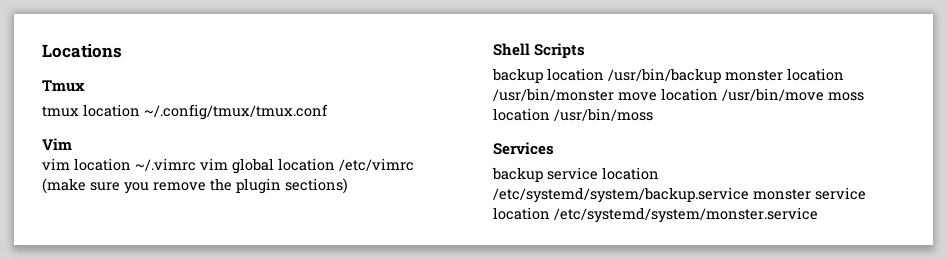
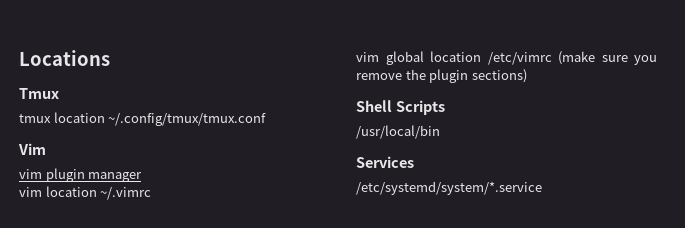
(72, 144) none -> [19,168,143,182] // vim plugin manager
(196, 164) none -> (152, 193) //
[492,68,844,83] [493,88,864,101] [493,108,653,121] [493,142,554,155] [492,167,659,182] [493,187,866,203] [493,207,818,223] backup location /usr/bin/backup monster location /usr/bin/monster move location /usr/bin/move moss location /usr/bin/moss // Services // backup service location /etc/systemd/system/backup.service monster service location /etc/systemd/system/monster.service -> [356,125,440,139] [356,156,414,168] [356,181,542,195] /usr/local/bin // Services // /etc/systemd/system/*.service

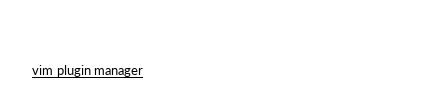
[19,50,110,66] [19,88,59,99] [19,112,267,126] [18,143,46,155] [19,168,143,182] [19,186,152,200] [356,51,657,65] [356,69,527,83] [356,100,445,115] [356,125,440,139] [356,156,414,168] [356,181,542,195] Locations // Tmux // tmux location ~/.config/tmux/tmux.conf // Vim // vim plugin manager // vim location ~/.vimrc // vim global location /etc/vimrc (make sure you remove the plugin sections) // Shell Scripts // /usr/local/bin // Services // /etc/systemd/system/*.service -> [32,65,144,77] vim plugin manager

